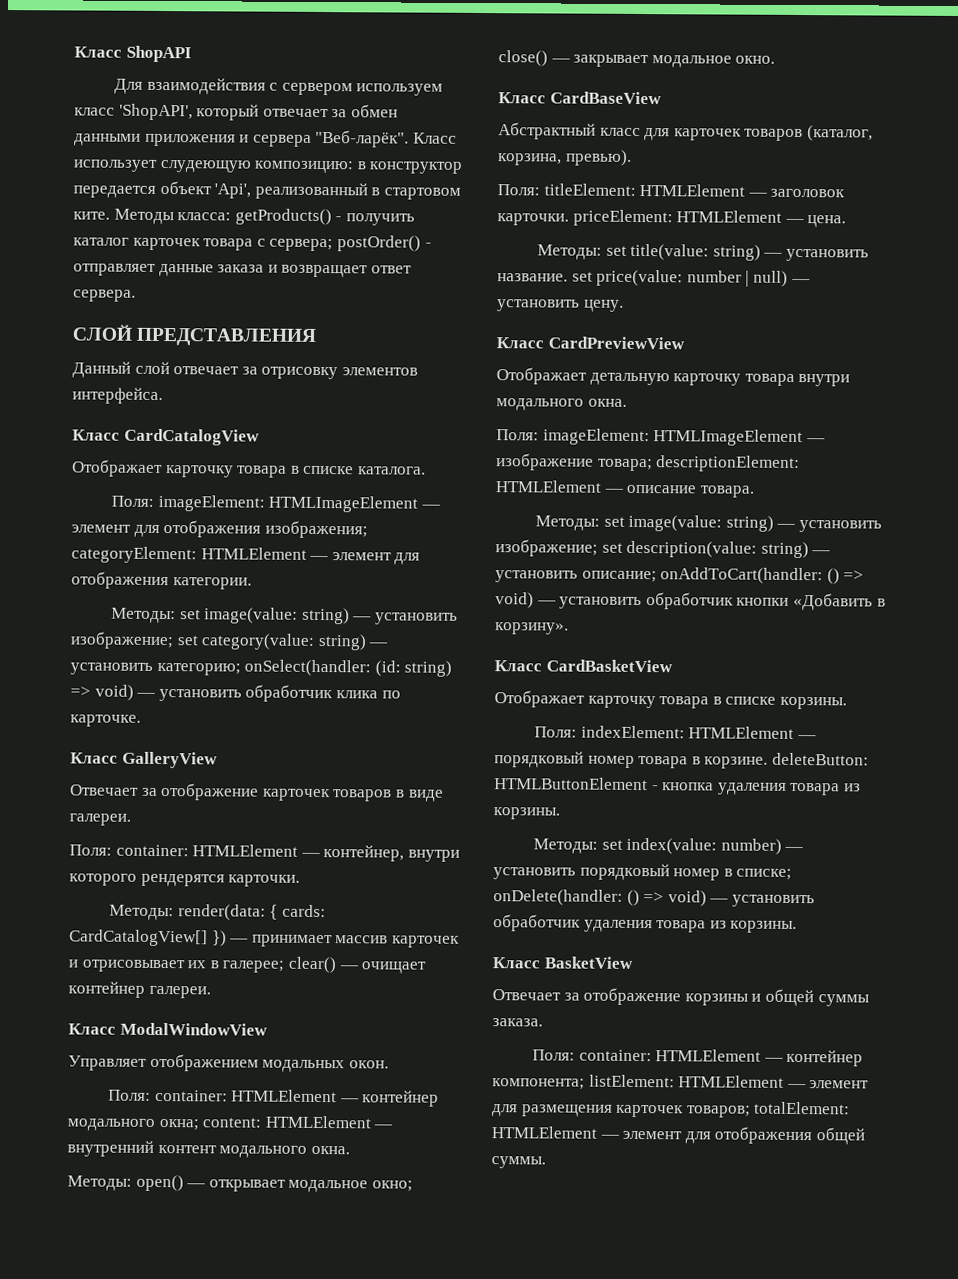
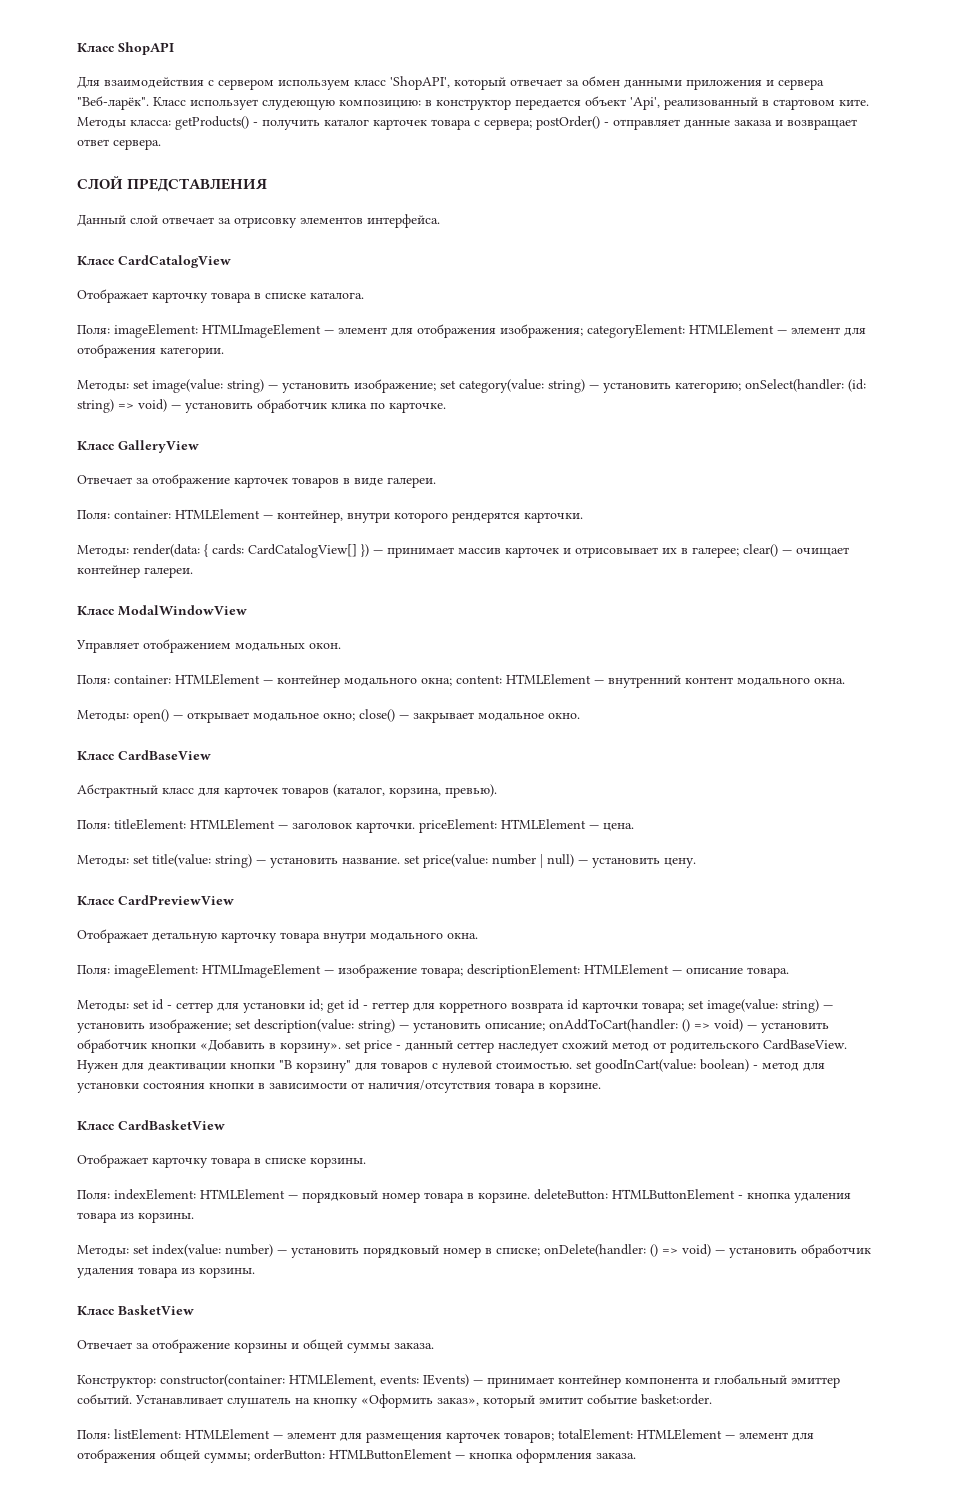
(625, 521) none -> [152,999,704,1013] id - сеттер для установки id; get id - геттер для корретного возврата id карточки товара; set
(569, 628) none -> [345,1039,847,1053] [77,1059,825,1073] [77,1080,601,1093] set price - данный сеттер наследует схожий метод от родительского CardBaseView. Нужен для деактивации кнопки "В корзину" для товаров с нулевой стоимостью. set goodInCart(value: boolean) - метод для установки состояния кнопки в зависимости от наличия/отсутствия товара в корзине.
[531,1049,864,1067] [492,1078,585,1090] Поля: container: HTMLElement — контейнер компонента; -> [77,1374,840,1388] [77,1394,712,1408] [77,1430,110,1439] Конструктор: constructor(container: HTMLElement, events: IEvents) — принимает контейнер компонента и глобальный эмиттер событий. Устанавливает слушатель на кнопку «Оформить заказ», который эмитит событие basket:order. // Поля:
[491,1156,546,1169] суммы. -> [204,1449,636,1463] суммы; orderButton: HTMLButtonElement — кнопка оформления заказа.

